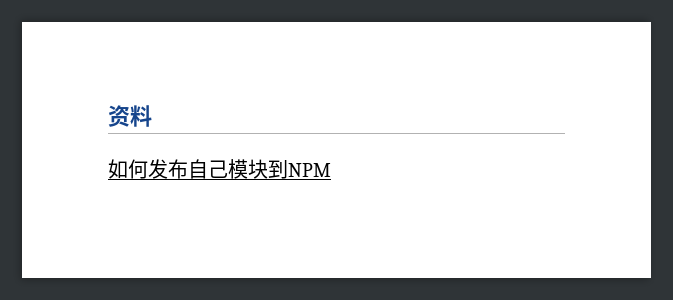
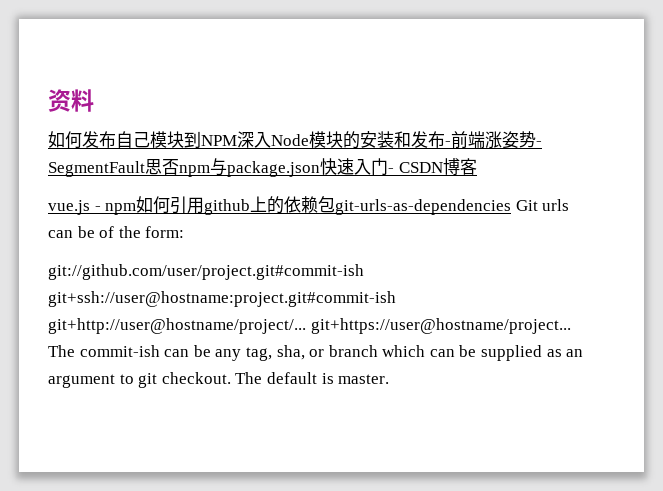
(331, 170) none -> [237,131,542,149] [48,158,477,177] [48,196,570,215] [48,226,185,238] [48,264,364,280] [48,291,396,307] [48,318,571,334] [48,345,584,361] [48,372,390,388] 深入Node模块的安装和发布-前端涨姿势- SegmentFault思否npm与package.json快速入门- CSDN博客 // vue.js - npm如何引用github上的依赖包git-urls-as-dependencies Git urls can be of the form: // git://github.com/user/project.git#commit-ish git+ssh://user@hostname:project.git#commit-ish git+http://user@hostname/project/... git+https://user@hostname/project... The commit-ish can be any tag, sha, or branch which can be supplied as an argument to git checkout. The default is master.

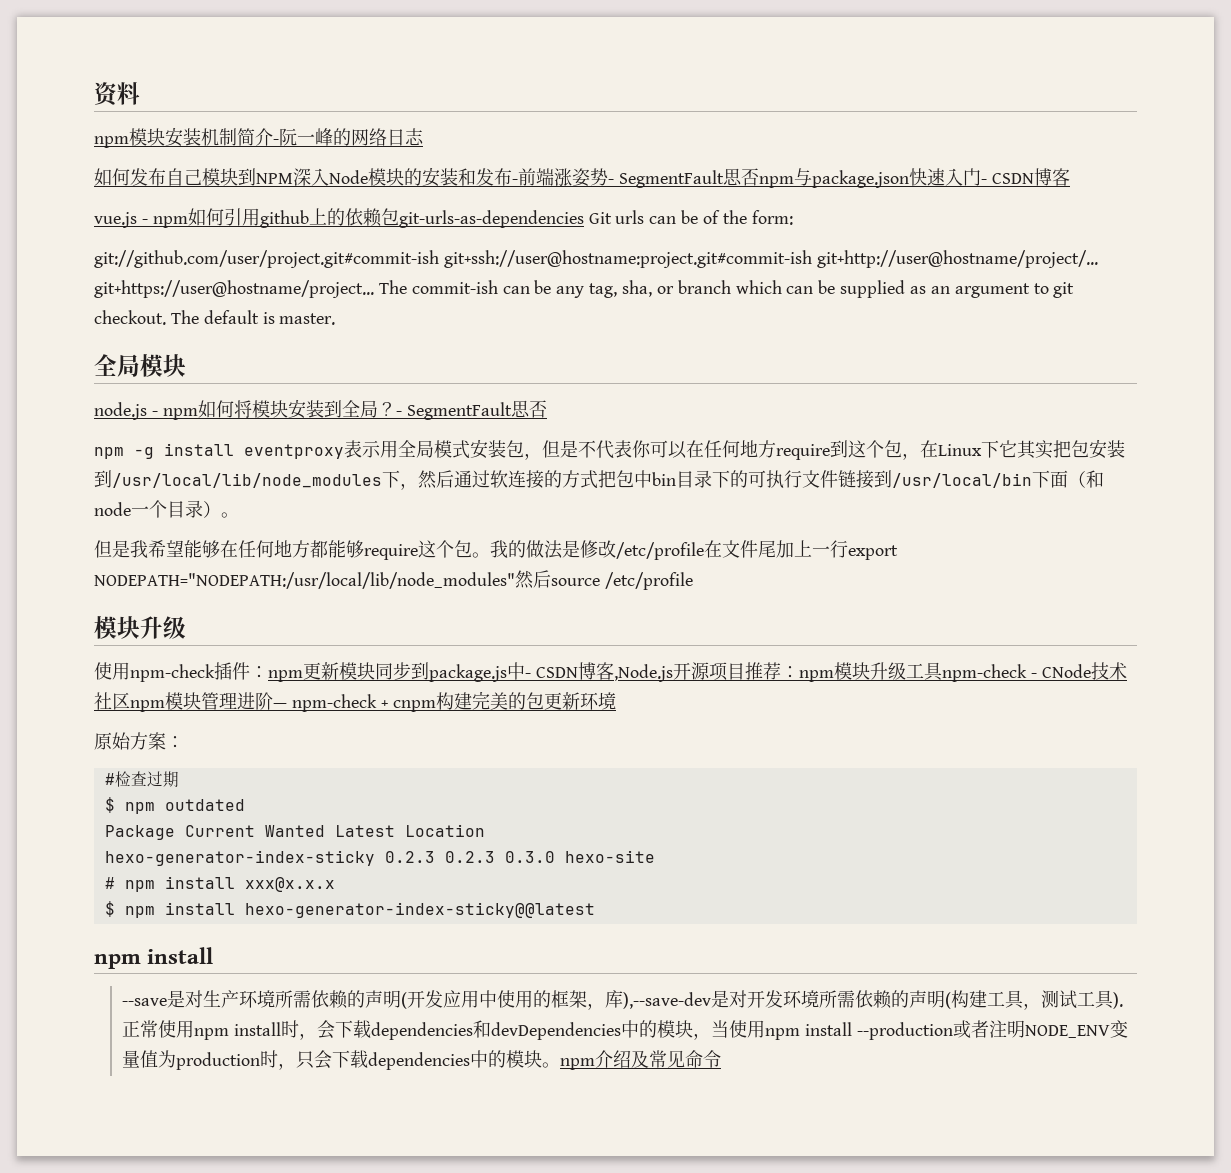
(94, 100) none -> [94,127,424,148] // npm模块安装机制简介-阮一峰的网络日志
(390, 379) none -> [94,354,186,377] [94,399,547,420] [94,439,1125,460] [94,470,1104,490] [94,500,239,518] [94,540,898,560] [94,570,693,590] [94,616,186,639] [94,662,1127,682] [94,691,616,712] [94,732,184,750] [104,771,179,787] [104,797,245,814] [104,824,485,840] [104,850,655,866] [104,876,335,892] [104,901,595,918] [94,947,214,969] [122,990,1124,1010] [122,1020,1128,1040] [122,1050,722,1070] // 全局模块 // node.js - npm如何将模块安装到全局？- SegmentFault思否 // npm -g install eventproxy表示用全局模式安装包，但是不代表你可以在任何地方require到这个包，在Linux下它其实把包安装到/usr/local/lib/node_modules下，然后通过软连接的方式把包中bin目录下的可执行文件链接到/usr/local/bin下面（和node一个目录）。 // 但是我希望能够在任何地方都能够require这个包。我的做法是修改/etc/profile在文件尾加上一行export NODEPATH="NODEPATH:/usr/local/lib/node_modules"然后source /etc/profile // 模块升级 // 使用npm-check插件：npm更新模块同步到package.js中- CSDN博客,Node.js开源项目推荐：npm模块升级工具npm-check - CNode技术社区npm模块管理进阶— npm-check + cnpm构建完美的包更新环境 // 原始方案： // #检查过期 // $ npm outdated // Package Current Wanted Latest Location // hexo-generator-index-sticky 0.2.3 0.2.3 0.3.0 hexo-site // # npm install xxx@x.x.x // $ npm install hexo-generator-index-sticky@@latest // npm install // --save是对生产环境所需依赖的声明(开发应用中使用的框架，库),--save-dev是对开发环境所需依赖的声明(构建工具，测试工具).正常使用npm install时，会下载dependencies和devDependencies中的模块，当使用npm install --production或者注明NODE_ENV变量值为production时，只会下载dependencies中的模块。npm介绍及常见命令

